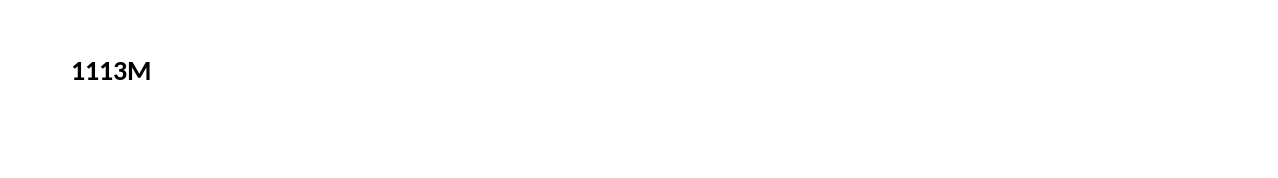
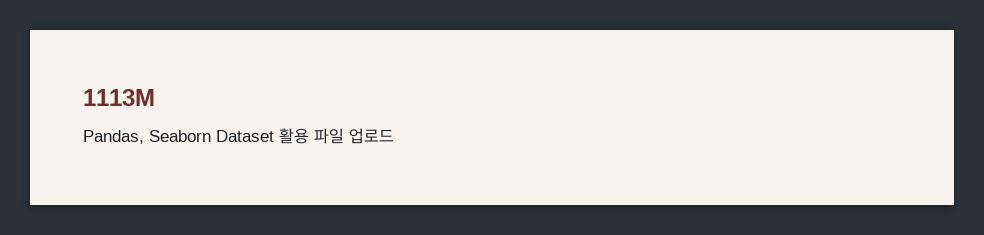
(151, 71) none -> [83,128,394,144] // Pandas, Seaborn Dataset 활용 파일 업로드

